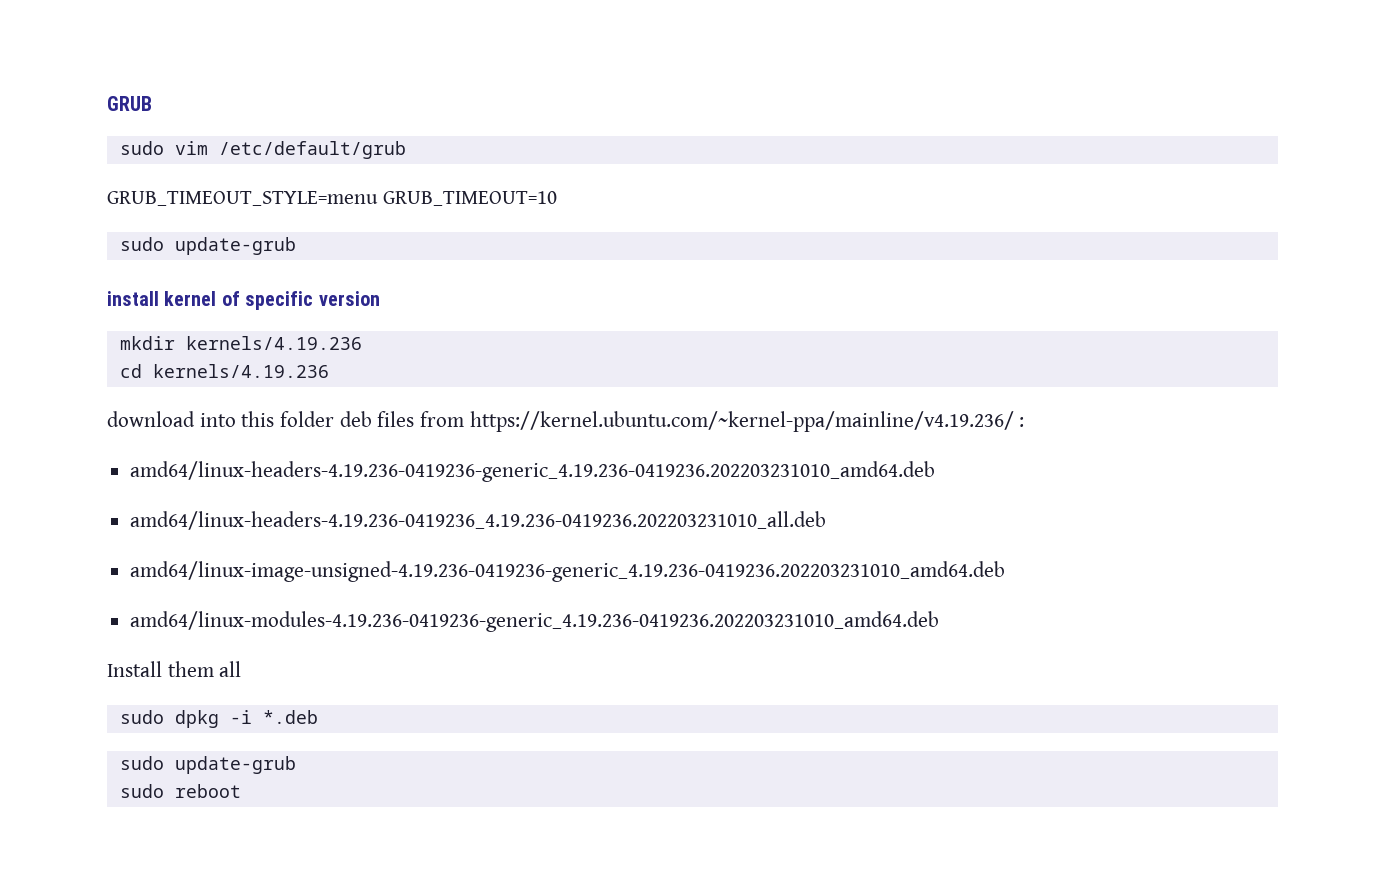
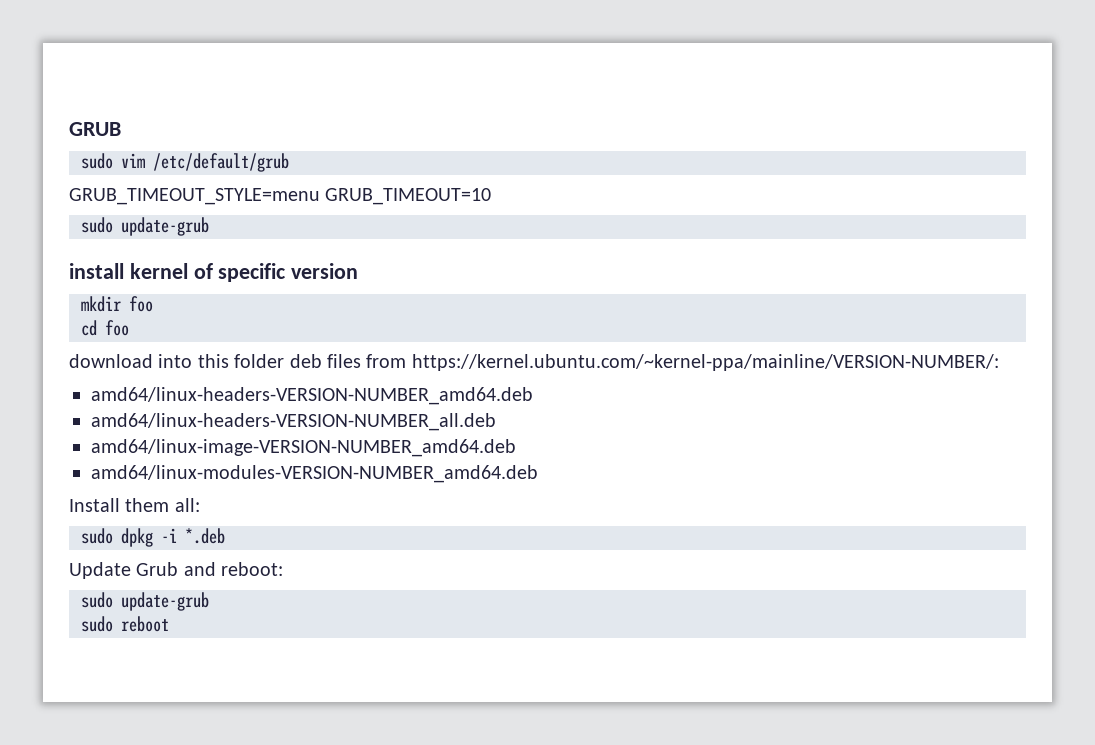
[185,336,362,350] kernels/4.19.236 -> [129,296,153,312] foo
[152,364,329,378] kernels/4.19.236 -> [105,320,129,336] foo
[469,411,1025,432] [130,461,936,482] [130,511,827,530] [130,561,1006,582] [130,611,940,632] https://kernel.ubuntu.com/~kernel-ppa/mainline/v4.19.236/ : // amd64/linux-headers-4.19.236-0419236-generic_4.19.236-0419236.202203231010_amd64.deb // amd64/linux-headers-4.19.236-0419236_4.19.236-0419236.202203231010_all.deb // amd64/linux-image-unsigned-4.19.236-0419236-generic_4.19.236-0419236.202203231010_amd64.deb // amd64/linux-modules-4.19.236-0419236-generic_4.19.236-0419236.202203231010_amd64.deb -> [411,354,999,371] [91,387,533,405] [91,413,496,431] [91,439,516,457] [91,465,538,483] https://kernel.ubuntu.com/~kernel-ppa/mainline/VERSION-NUMBER/: // amd64/linux-headers-VERSION-NUMBER_amd64.deb // amd64/linux-headers-VERSION-NUMBER_all.deb // amd64/linux-image-VERSION-NUMBER_amd64.deb // amd64/linux-modules-VERSION-NUMBER_amd64.deb
[219,661,242,677] all -> [174,498,200,512] all:
(318, 717) none -> [69,562,284,579] // Update Grub and reboot:

